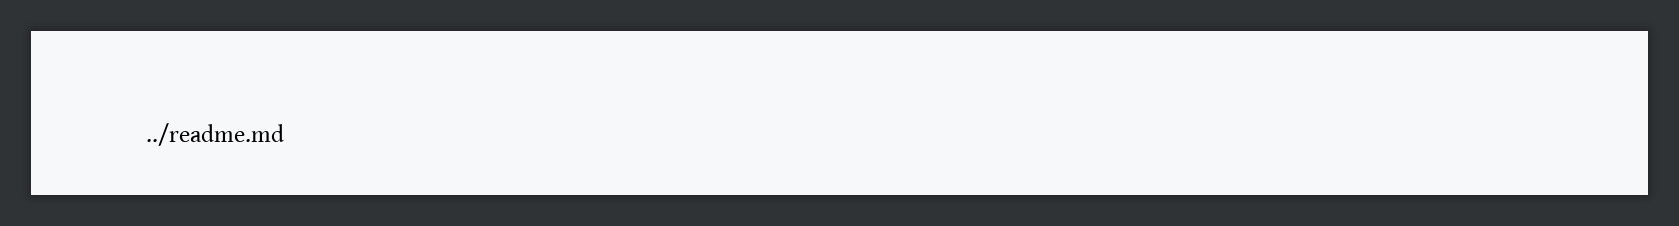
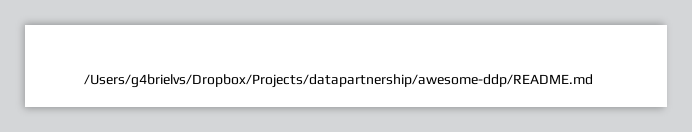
[146,123,284,146] ../readme.md -> [84,74,593,88] /Users/g4brielvs/Dropbox/Projects/datapartnership/awesome-ddp/README.md

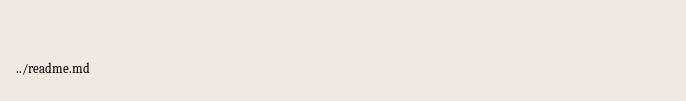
[84,74,593,88] /Users/g4brielvs/Dropbox/Projects/datapartnership/awesome-ddp/README.md -> [16,62,90,75] ../readme.md

